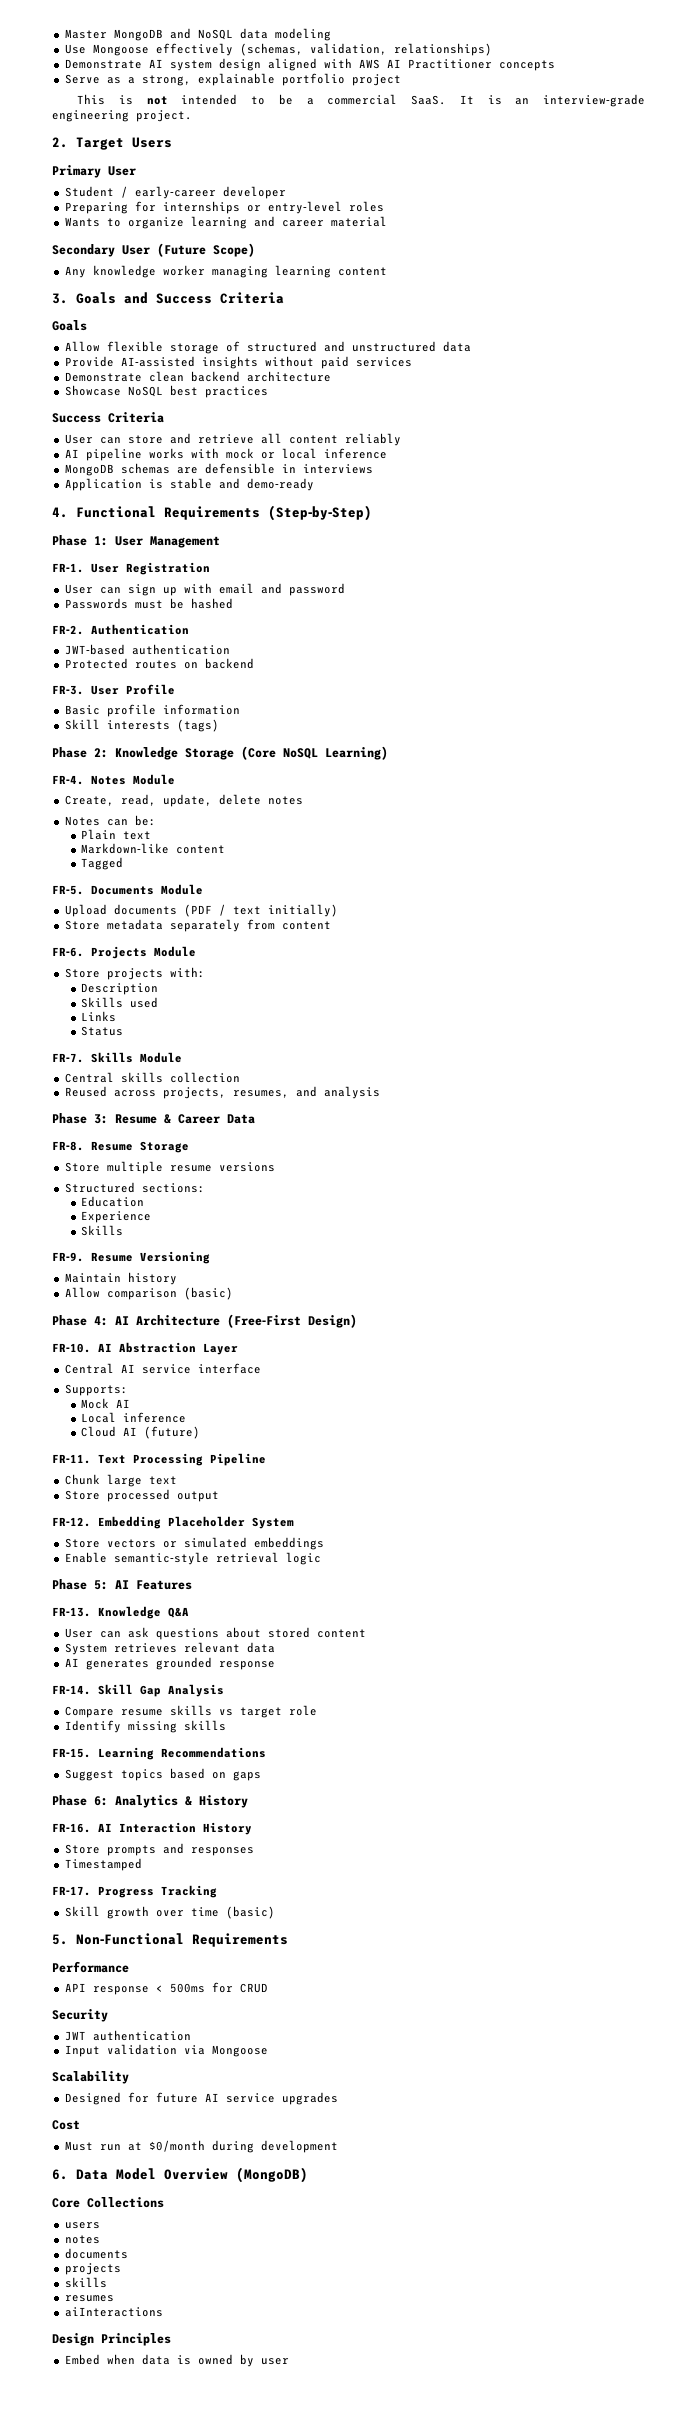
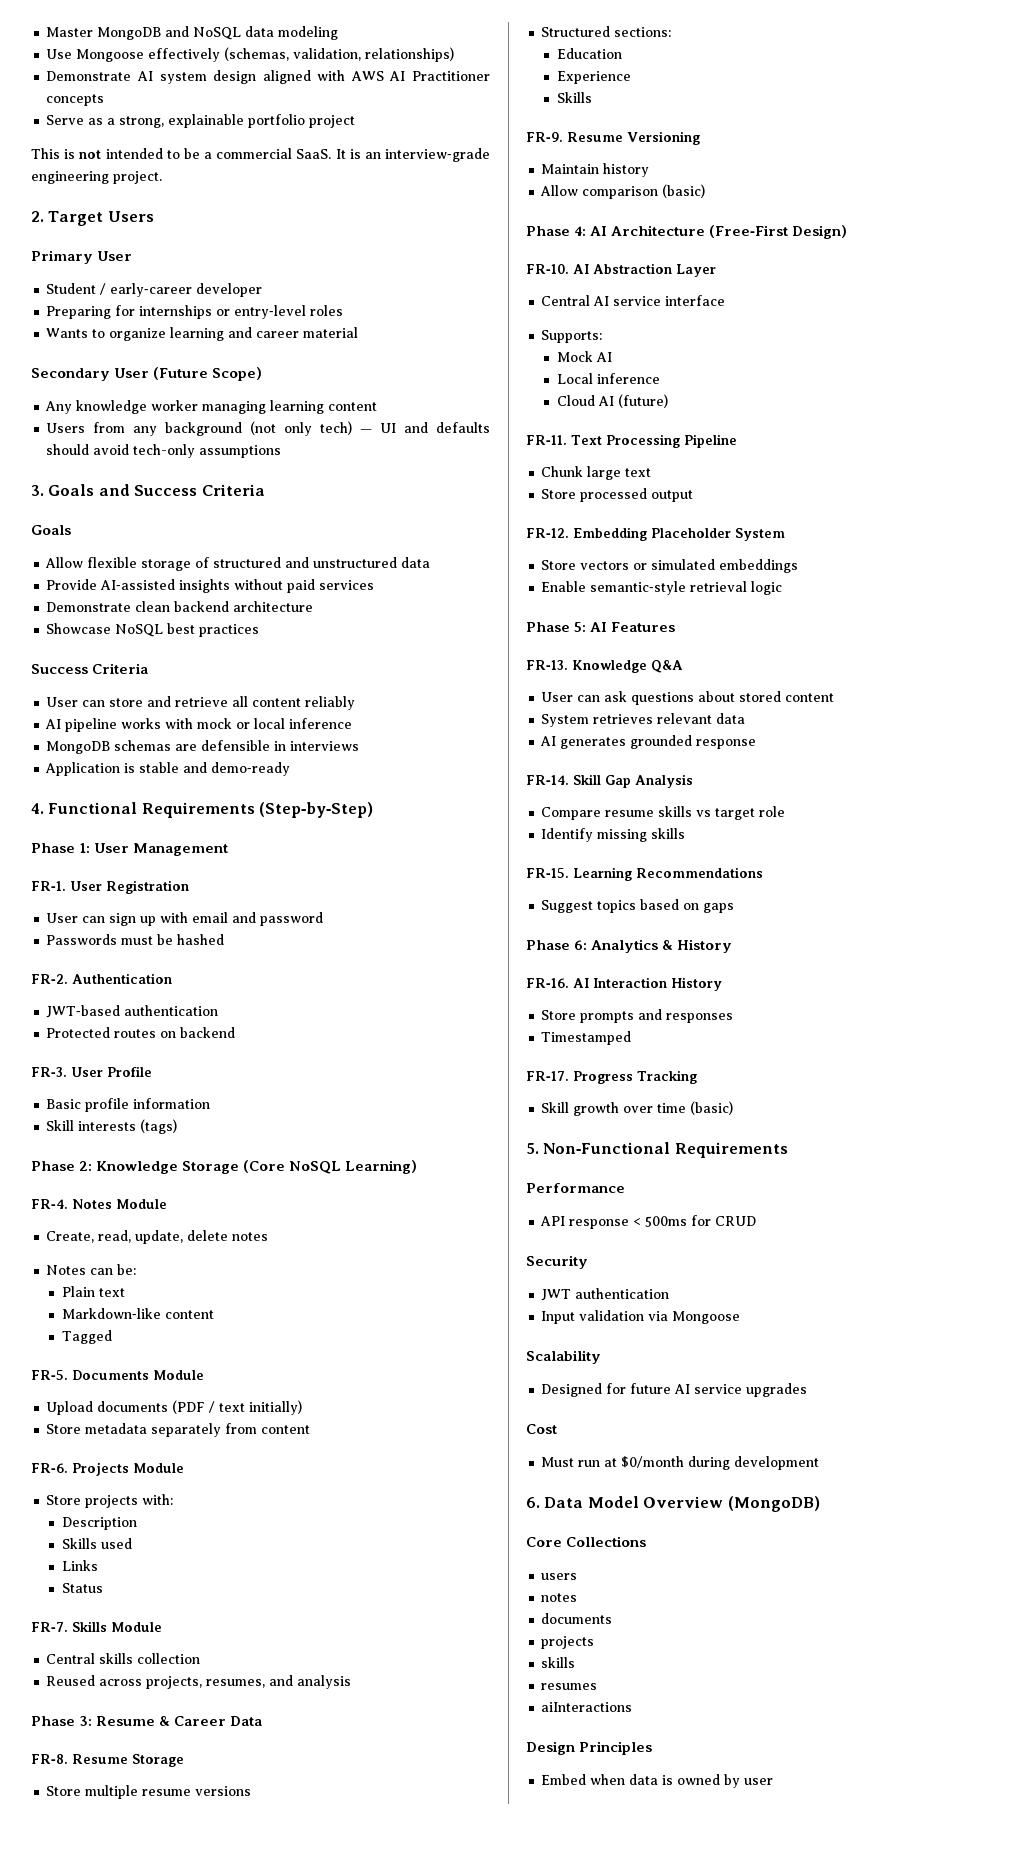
(387, 271) none -> [46,421,490,436] [46,444,282,458] // Users from any background (not only tech) — UI and defaults should avoid tech-only assumptions

